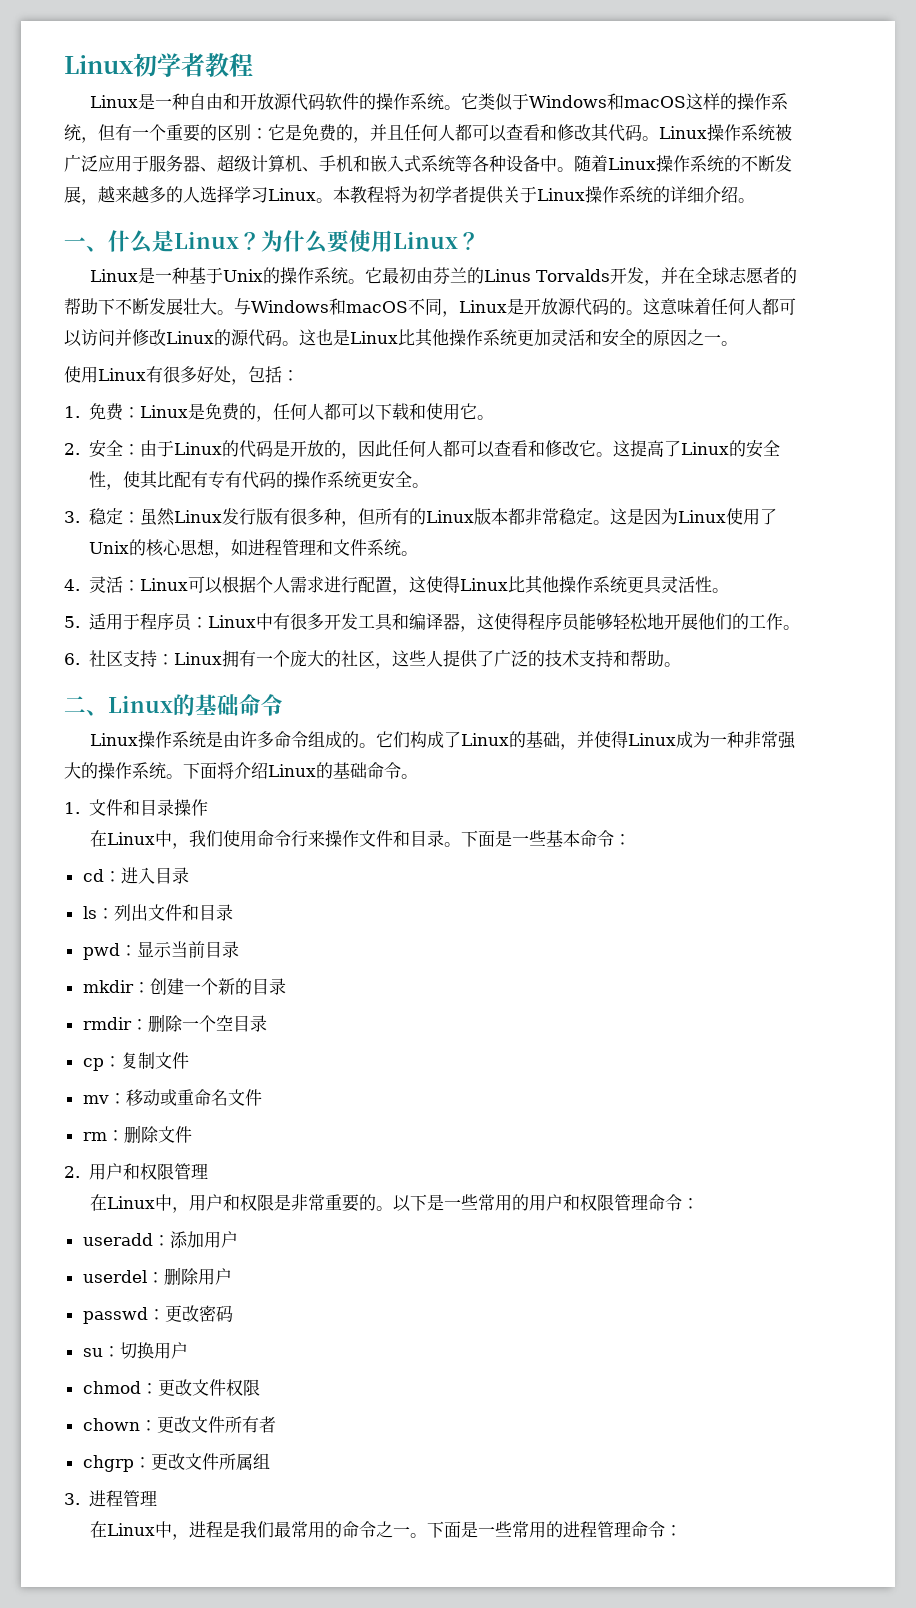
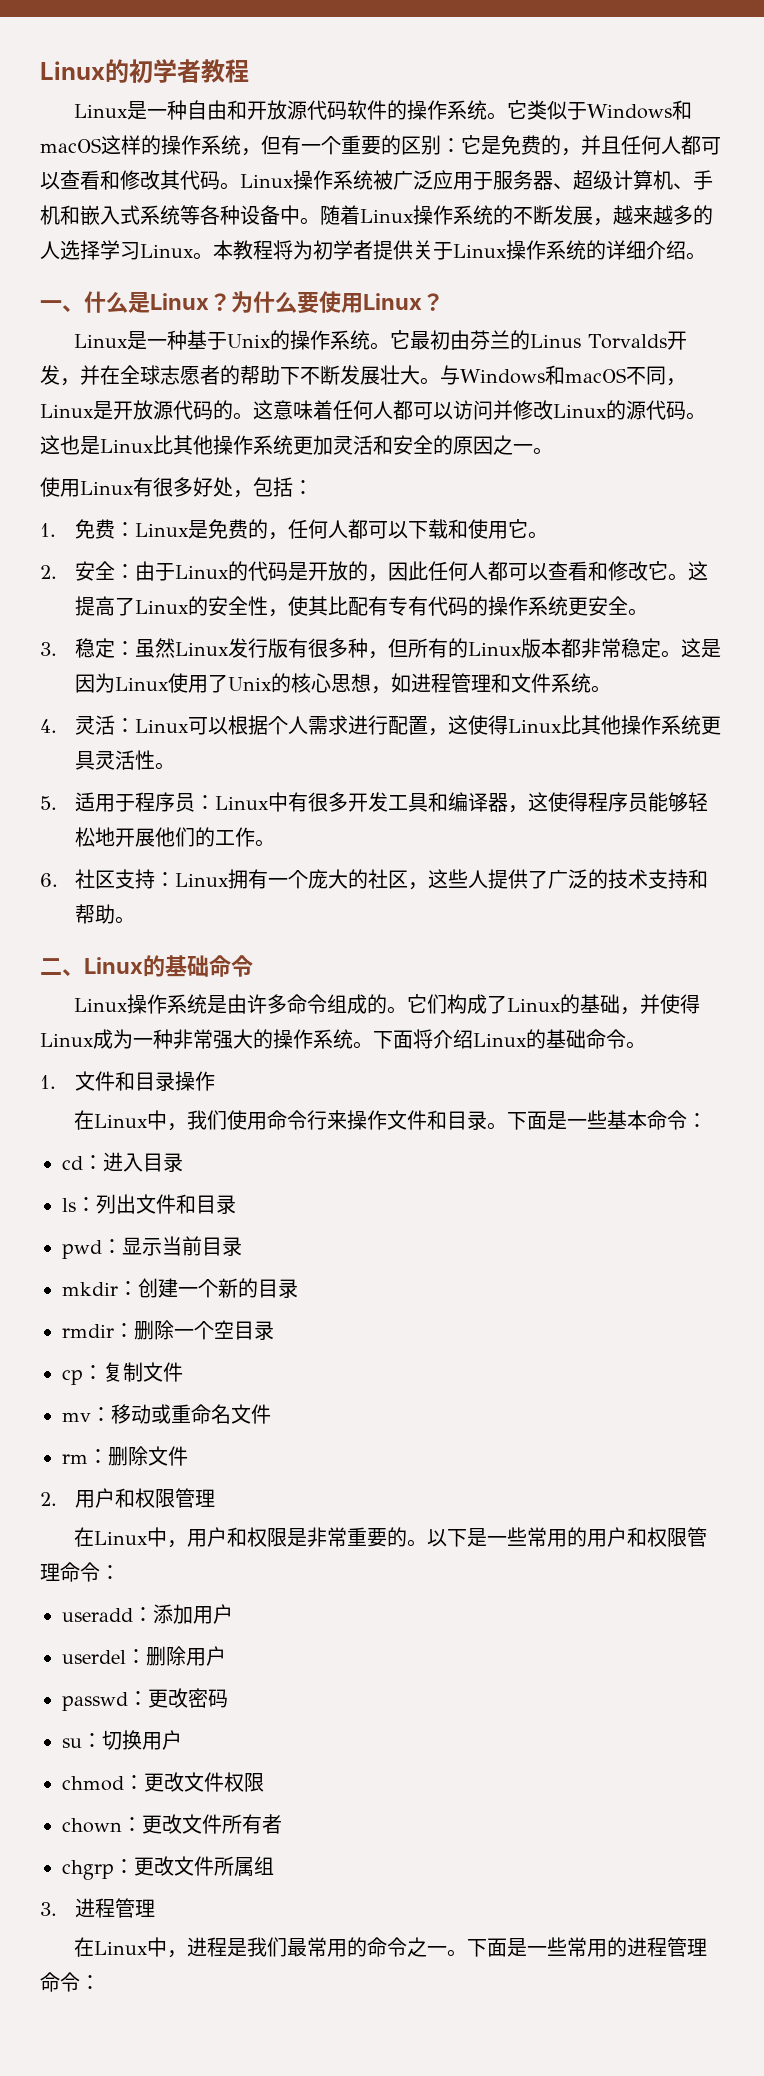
[64,55,134,74] Linux -> [40,59,129,83] Linux的

